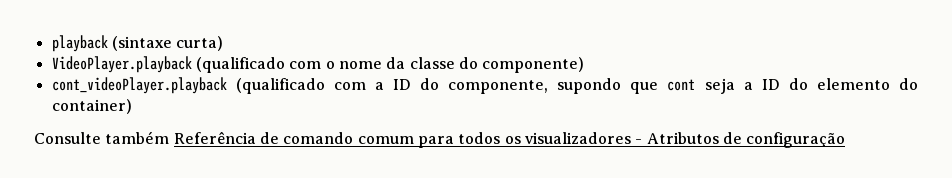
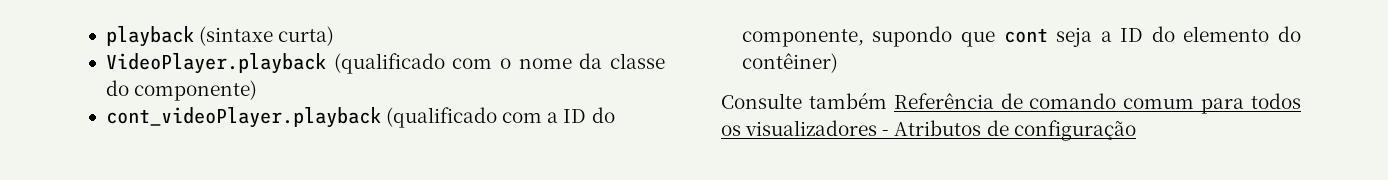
[51,99,132,114] container) -> [741,53,838,73] contêiner)

